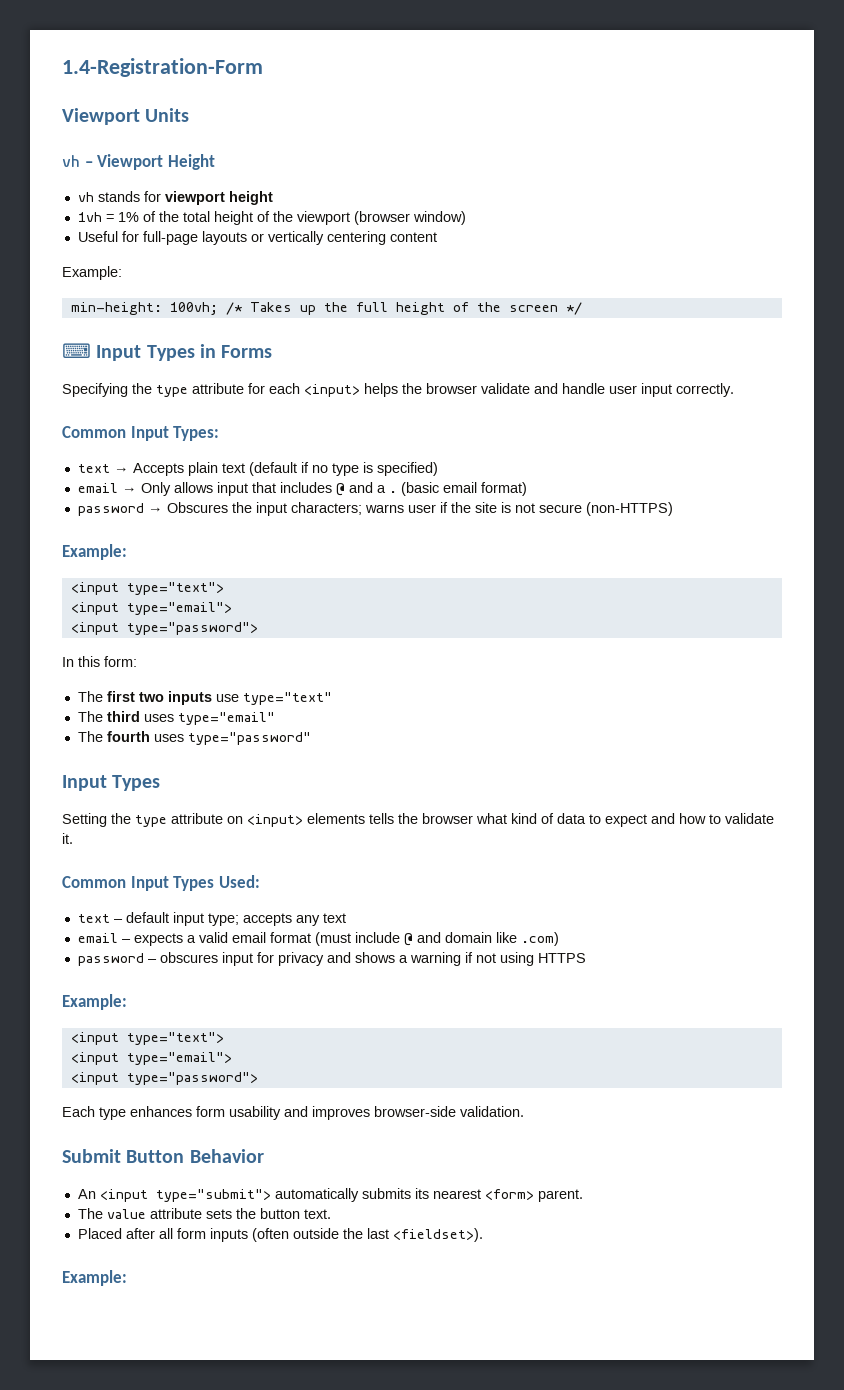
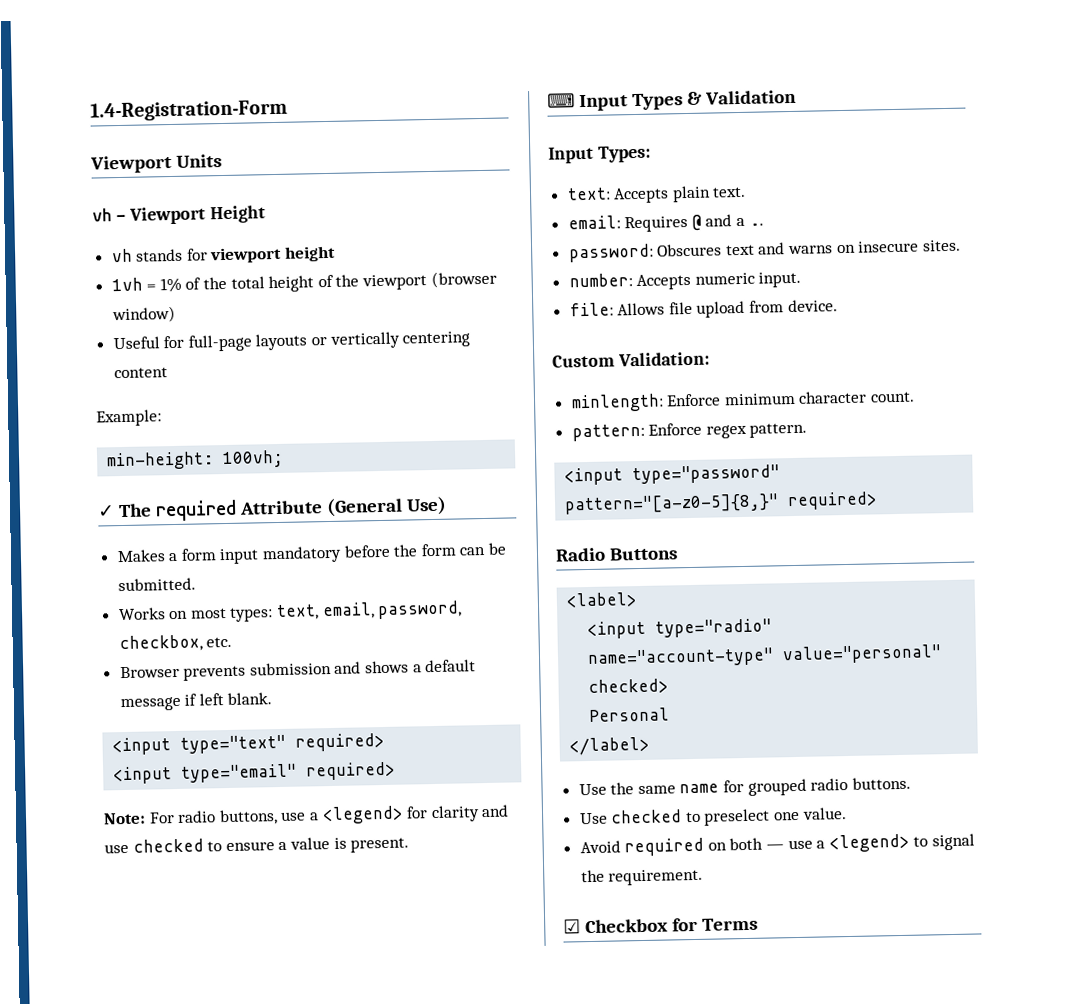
[225,302,582,315] [62,343,273,361] [62,383,734,397] [62,426,220,441] [77,462,438,476] [77,482,527,496] [77,502,673,516] [62,544,127,560] [70,582,224,595] [70,602,232,615] [70,622,258,635] [62,656,137,667] [77,691,332,705] [77,711,275,725] [77,731,311,745] [62,775,161,791] [62,813,774,827] [62,833,73,844] [62,875,260,891] [77,912,346,926] [77,932,559,946] [77,952,586,966] [62,994,127,1010] [70,1032,224,1045] [70,1052,232,1065] [70,1072,258,1085] [62,1106,524,1120] [62,1149,264,1163] [77,1188,583,1202] [77,1208,331,1219] [77,1228,483,1242] [62,1270,127,1286] /* Takes up the full height of the screen */ // ⌨ Input Types in Forms // Specifying the type attribute for each <input> helps the browser validate and handle user input correctly. // Common Input Types: // text → Accepts plain text (default if no type is specified) // email → Only allows input that includes @ and a . (basic email format) // password → Obscures the input characters; warns user if the site is not secure (non-HTTPS) // Example: // <input type="text"> // <input type="email"> // <input type="password"> // In this form: // The first two inputs use type="text" // The third uses type="email" // The fourth uses type="password" // Input Types // Setting the type attribute on <input> elements tells the browser what kind of data to expect and how to validate it. // Common Input Types Used: // text – default input type; accepts any text // email – expects a valid email format (must include @ and domain like .com) // password – obscures input for privacy and shows a warning if not using HTTPS // Example: // <input type="text"> // <input type="email"> // <input type="password"> // Each type enhances form usability and improves browser-side validation. // Submit Button Behavior // An <input type="submit"> automatically submits its nearest <form> parent. // The value attribute sets the button text. // Placed after all form inputs (often outside the last <fieldset>). // Example: -> [97,496,447,522] [116,542,508,565] [117,577,196,592] [117,600,463,622] [118,634,233,653] [119,659,477,681] [119,692,273,712] [112,732,386,756] [113,761,397,785] [103,804,510,826] [104,837,410,854] [547,89,797,112] [548,145,651,164] [566,185,747,204] [567,214,764,233] [568,239,961,263] [568,271,802,290] [569,299,838,318] [552,351,710,368] [570,390,916,413] [571,422,808,442] [564,464,781,486] [564,491,879,515] [555,547,678,562] [566,592,639,608] [587,618,773,640] [587,644,943,669] [588,678,670,695] [589,707,671,722] [569,736,651,756] [578,776,911,796] [579,807,847,826] [579,833,976,857] [580,868,704,886] [563,917,758,934] // ✓ The required Attribute (General Use) // Makes a form input mandatory before the form can be submitted. // Works on most types: text, email, password, checkbox, etc. // Browser prevents submission and shows a default message if left blank. // <input type="text" required> // <input type="email" required> // Note: For radio buttons, use a <legend> for clarity and use checked to ensure a value is present. // ⌨ Input Types & Validation // Input Types: // text: Accepts plain text. // email: Requires @ and a .. // password: Obscures text and warns on insecure sites. // number: Accepts numeric input. // file: Allows file upload from device. // Custom Validation: // minlength: Enforce minimum character count. // pattern: Enforce regex pattern. // <input type="password" pattern="[a-z0-5]{8,}" required> // Radio Buttons // <label> // <input type="radio" name="account-type" value="personal" checked> // Personal // </label> // Use the same name for grouped radio buttons. // Use checked to preselect one value. // Avoid required on both — use a <legend> to signal the requirement. // ☑ Checkbox for Terms

